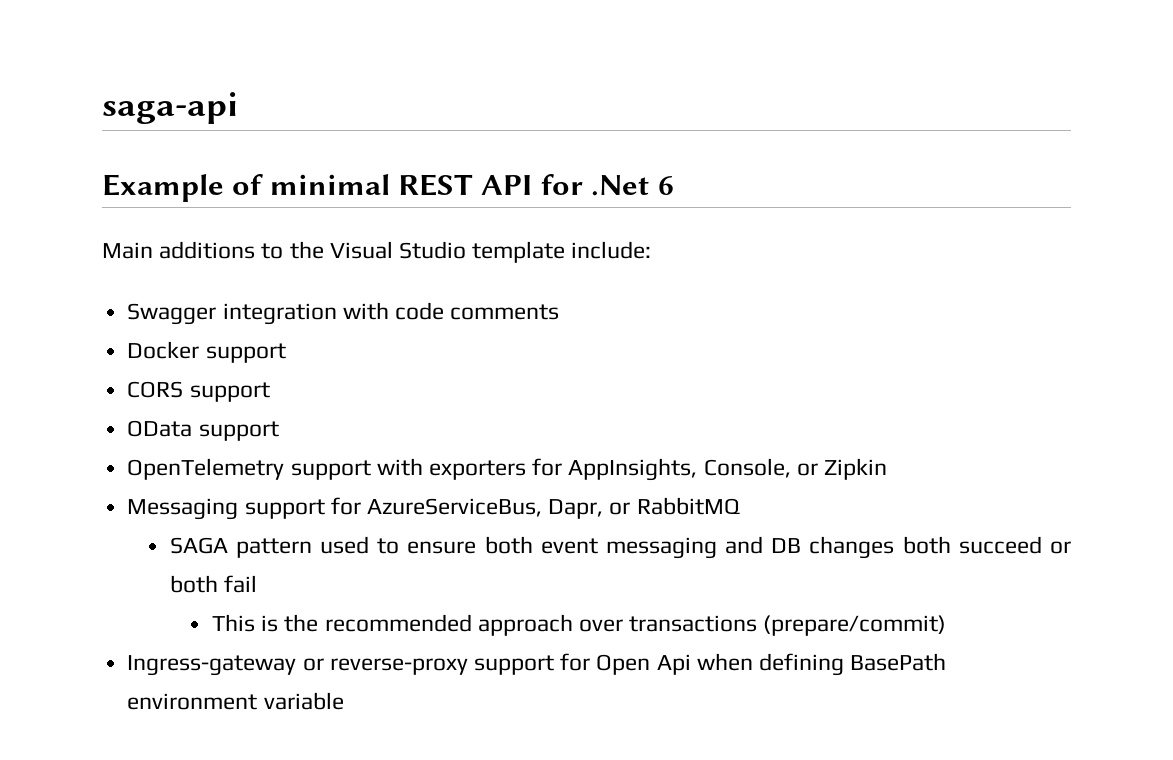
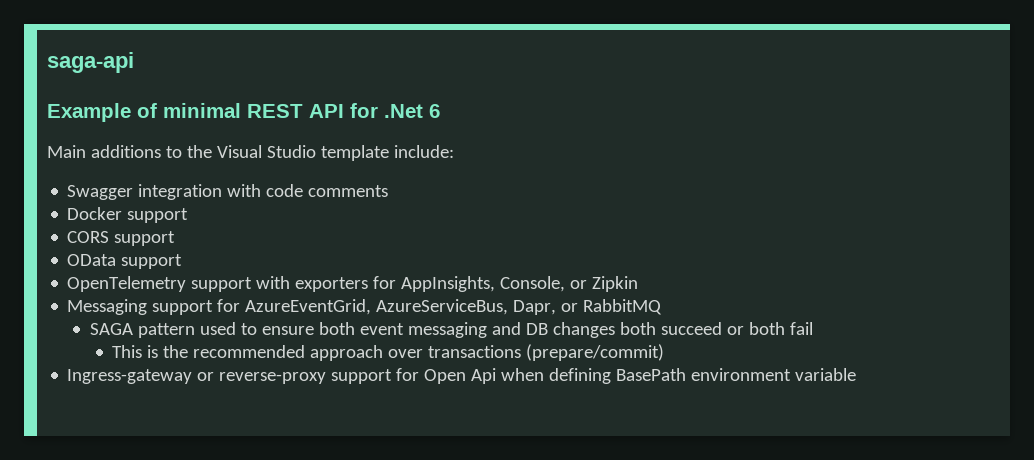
(361, 506) none -> [245,299,372,315] AzureEventGrid,

